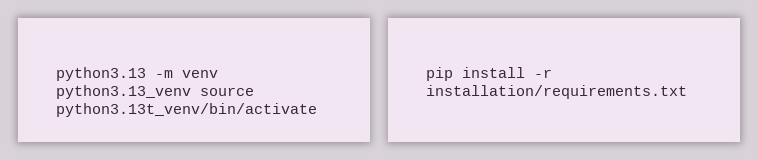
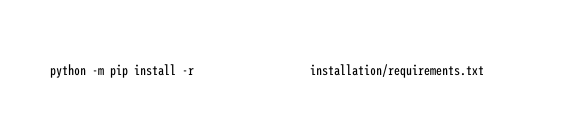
[56,67,219,81] [56,85,255,99] [56,103,318,117] python3.13 -m venv python3.13_venv source python3.13t_venv/bin/activate -> [49,64,104,78] python -m

